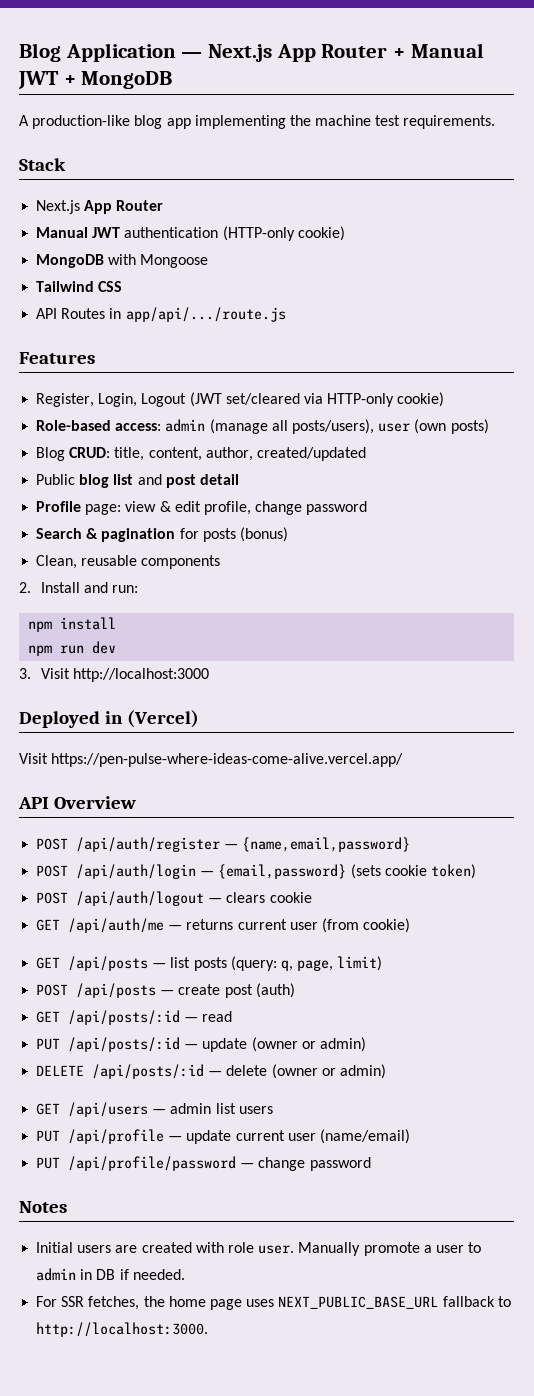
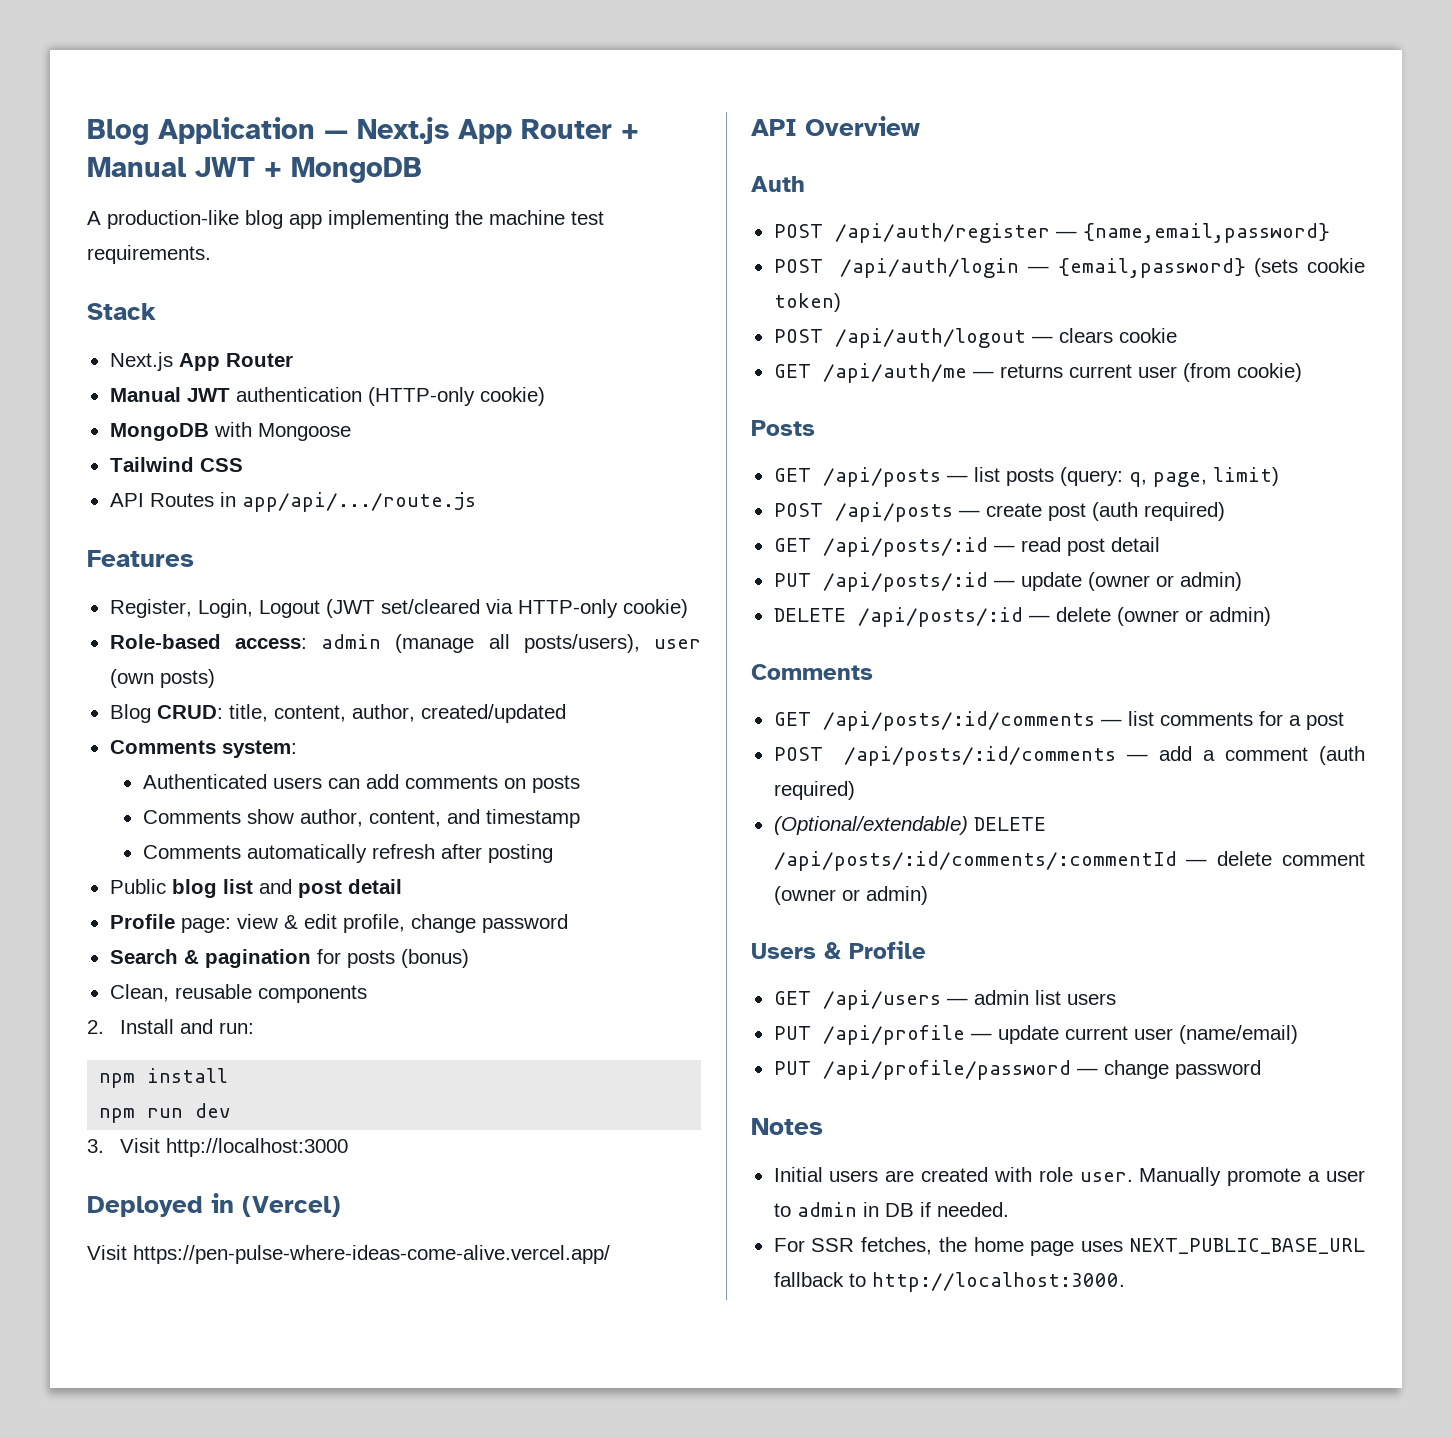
(366, 454) none -> [109,740,297,758] [142,774,580,793] [142,809,580,828] [142,844,553,863] // Comments system: // Authenticated users can add comments on posts // Comments show author, content, and timestamp // Comments automatically refresh after posting
(136, 802) none -> [751,176,805,192] // Auth
(411, 925) none -> [751,420,815,436] // Posts
[255,983,295,998] (auth) -> [1091,502,1225,521] (auth required)
(233, 1016) none -> [1066,537,1160,556] post detail
(386, 1071) none -> [751,664,873,680] [773,711,1344,731] [773,746,1365,766] [773,781,855,800] [773,816,1046,835] [773,851,1365,871] [773,886,928,905] [751,941,926,959] // Comments // GET /api/posts/:id/comments — list comments for a post // POST /api/posts/:id/comments — add a comment (auth required) // (Optional/extendable) DELETE /api/posts/:id/comments/:commentId — delete comment (owner or admin) // Users & Profile

